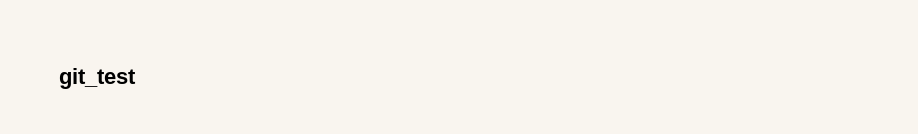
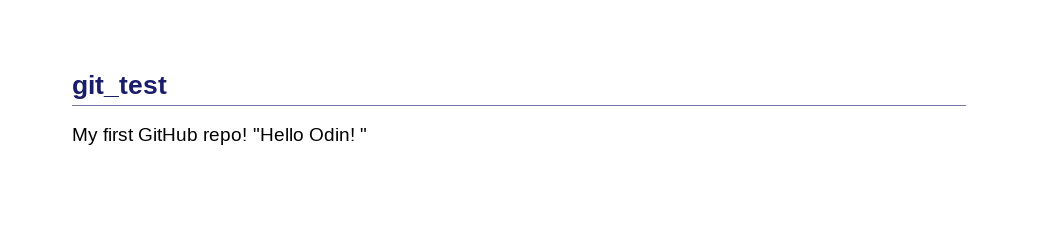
(136, 78) none -> [72,128,367,145] // My first GitHub repo! "Hello Odin! "

